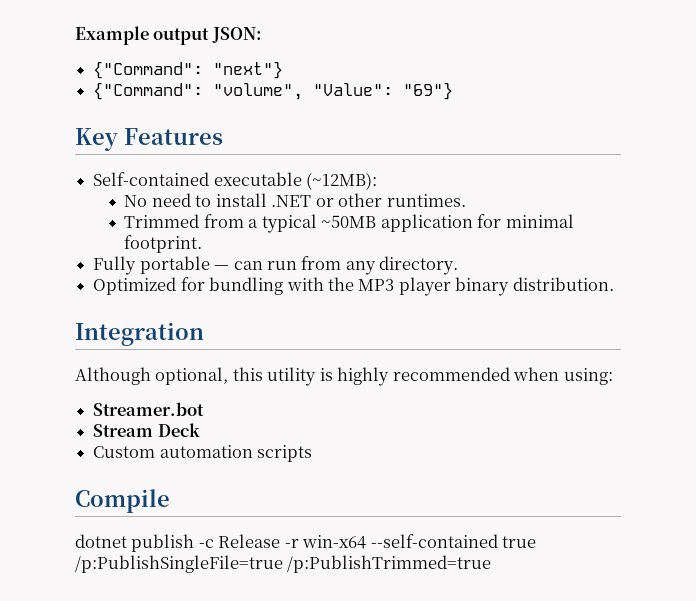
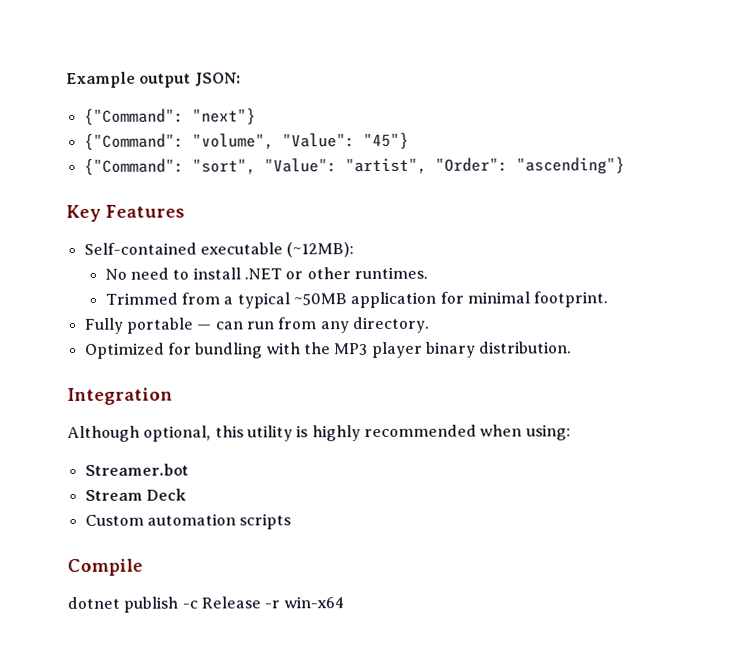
[403,82,454,100] "69"} -> [362,132,409,150] [83,157,625,175] "45"} // {"Command": "sort", "Value": "artist", "Order": "ascending"}
[370,534,537,548] [75,555,492,573] --self-contained true /p:PublishSingleFile=true /p:PublishTrimmed=true -> (344, 602) none

